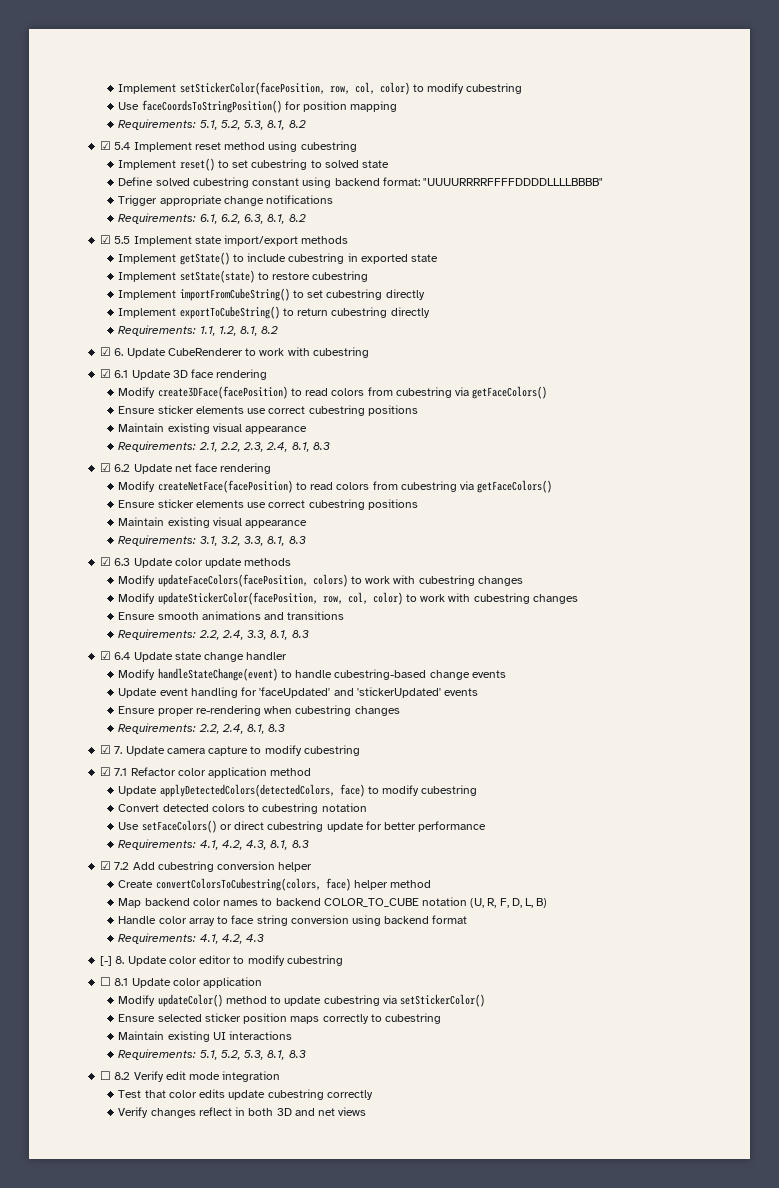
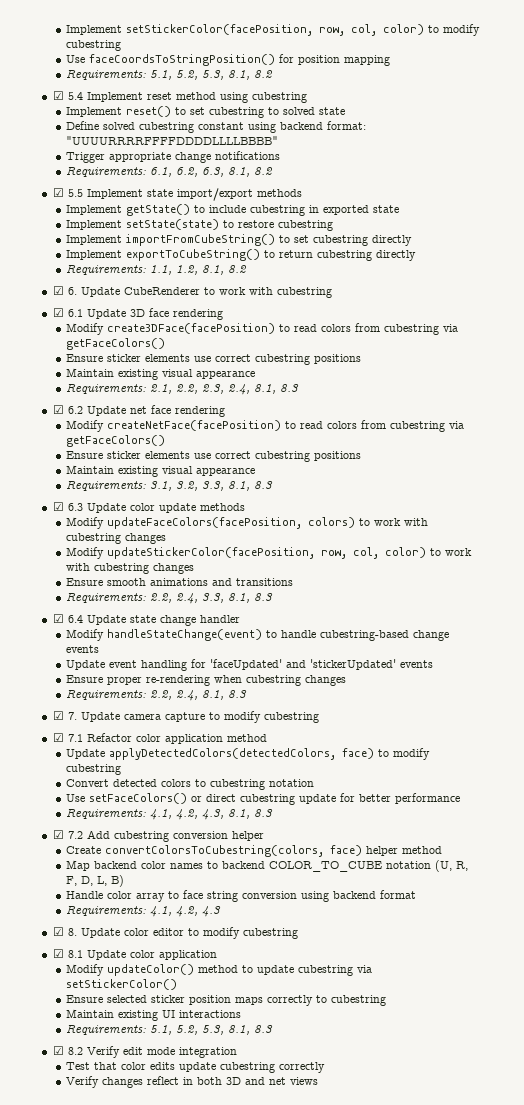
[100,956,113,966] [-] -> [52,927,64,936] ☑
[100,977,112,986] ☐ -> [52,949,64,958] ☑
[100,1071,112,1080] ☐ -> [52,1046,64,1055] ☑

